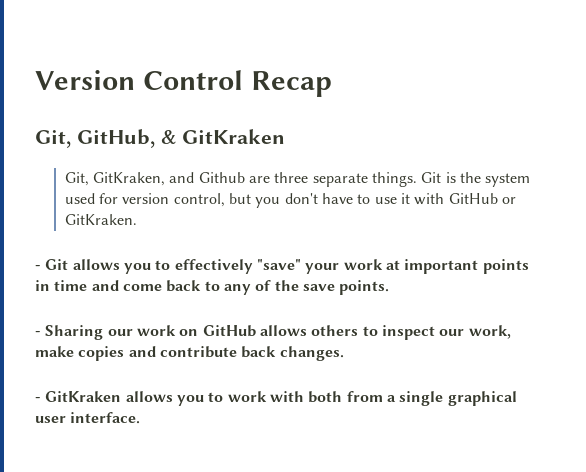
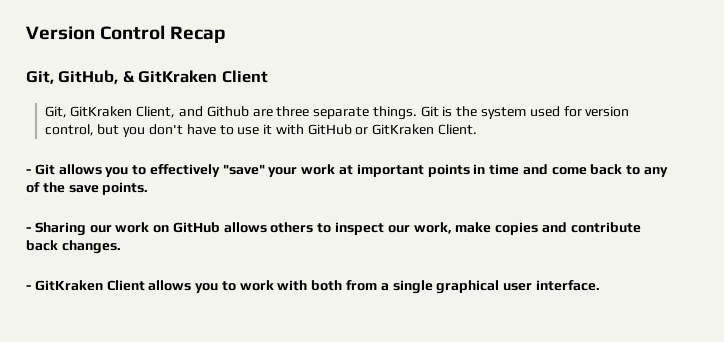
[64,172,166,186] // Git, GitKraken, -> [221,70,268,83] [44,106,176,118] Client // Git, GitKraken Client,
[64,214,137,225] GitKraken. -> [372,124,478,135] GitKraken Client.
(122, 396) none -> [106,280,145,291] Client

